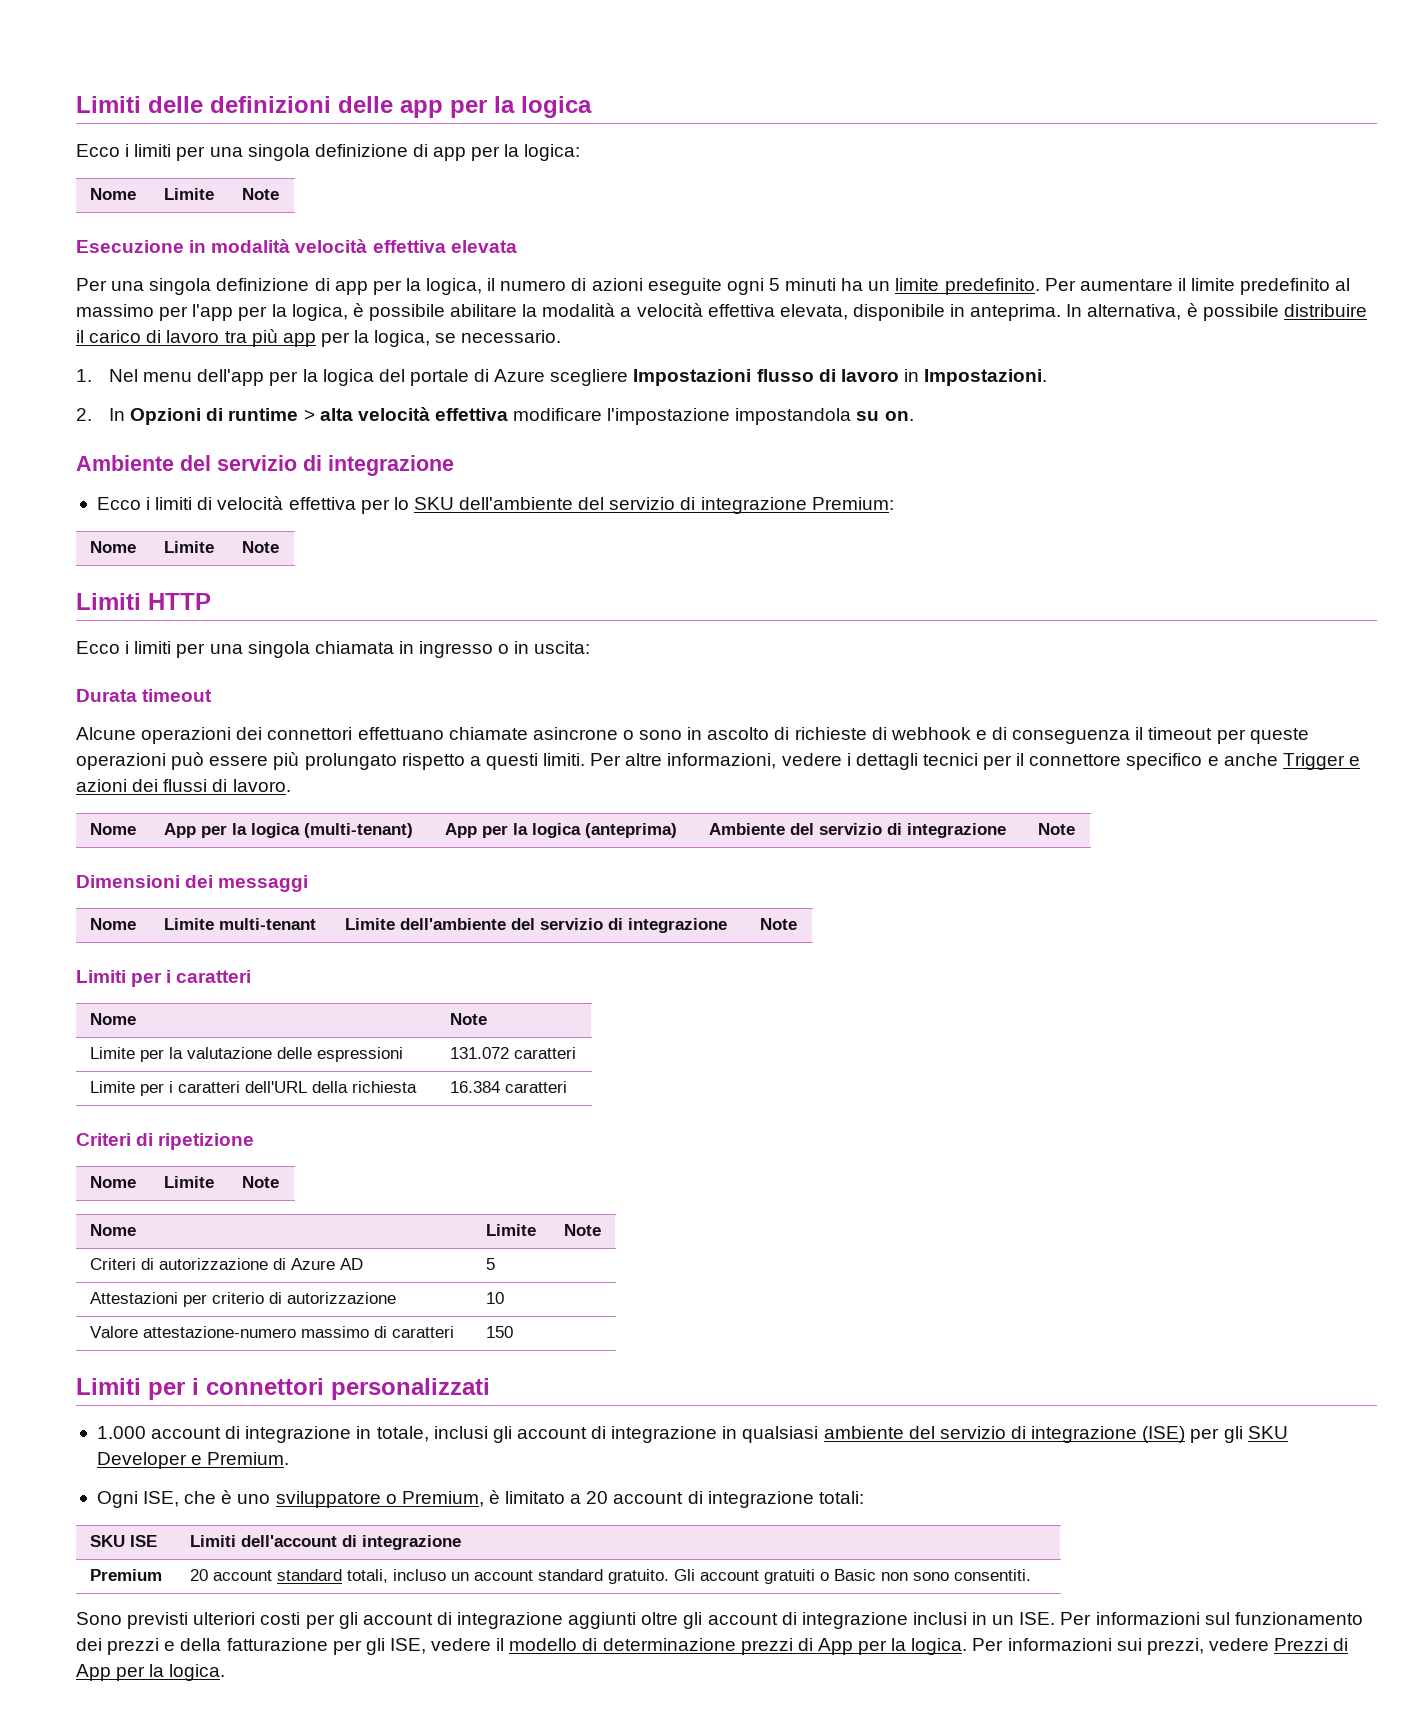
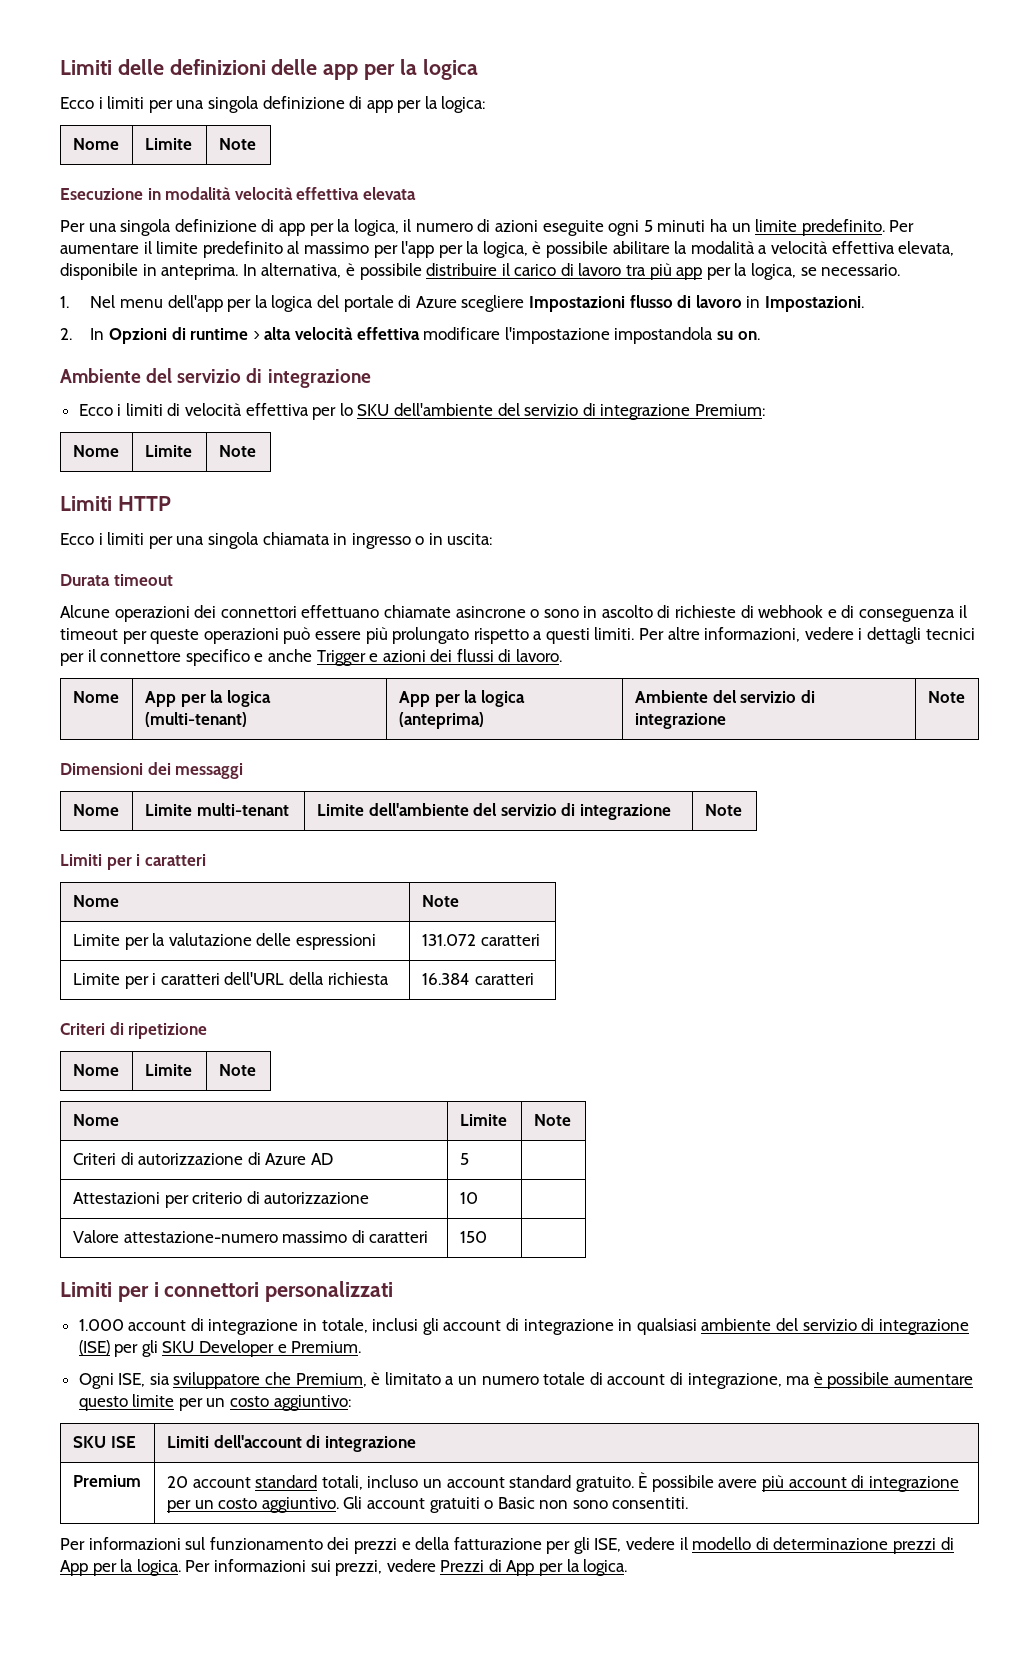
[184,1490,864,1508] che è uno sviluppatore o Premium, è limitato a 20 account di integrazione totali: -> [149,1372,973,1389] [78,1394,351,1411] sia sviluppatore che Premium, è limitato a un numero totale di account di integrazione, ma è possibile aumentare questo limite per un costo aggiuntivo:
(669, 1576) none -> [638,1472,959,1492] [166,1497,339,1513] È possibile avere più account di integrazione per un costo aggiuntivo.
[76,1612,1056,1629] Sono previsti ulteriori costi per gli account di integrazione aggiunti oltre gli account di integrazione inclusi in un ISE. -> (689, 1503) none

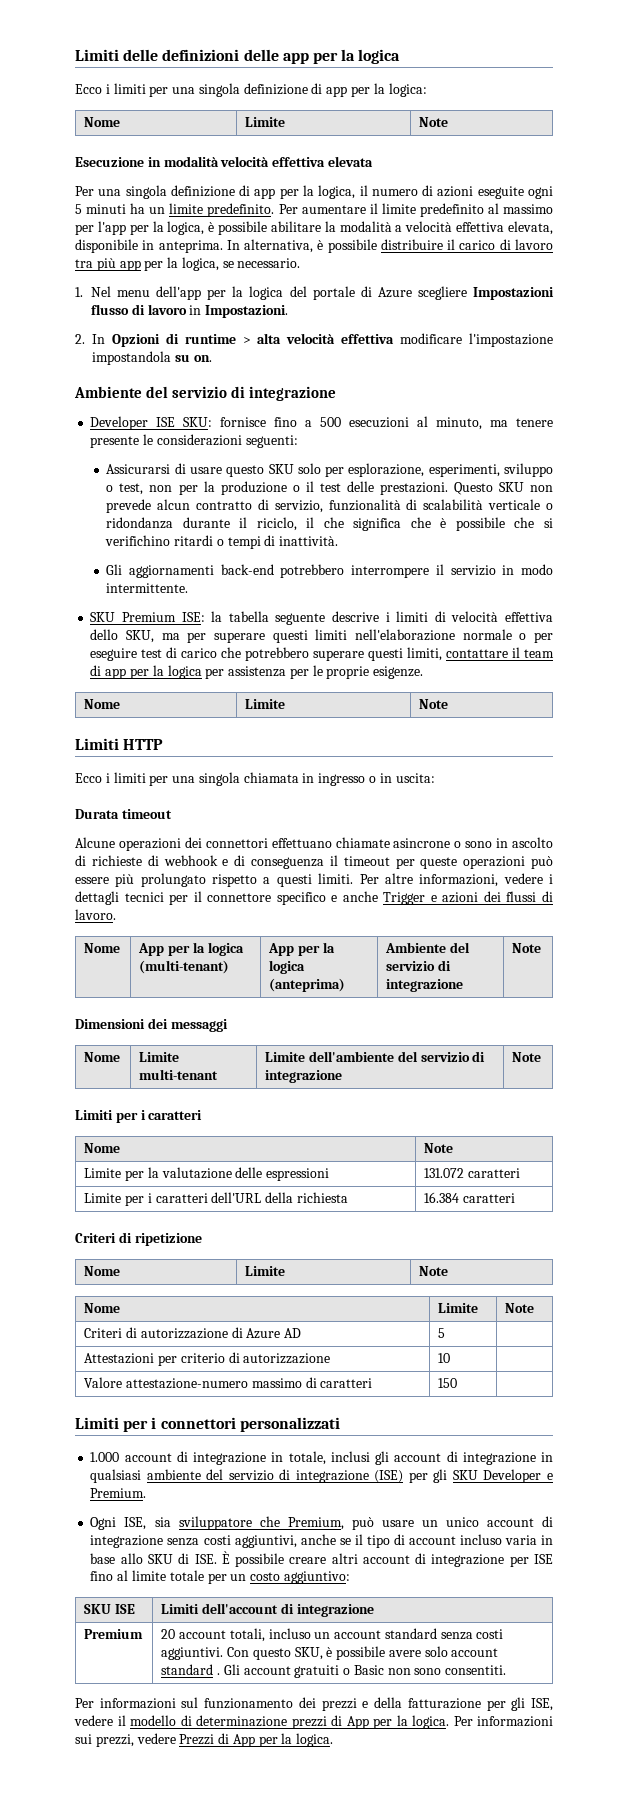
[78,404,113,416] Ecco -> [90,416,553,430] [90,434,298,448] [106,463,554,477] [106,481,553,495] [106,499,553,513] [106,517,553,531] [105,535,339,549] [106,564,553,578] [106,583,189,593] [90,611,379,625] Developer ISE SKU: fornisce fino a 500 esecuzioni al minuto, ma tenere presente le considerazioni seguenti: // Assicurarsi di usare questo SKU solo per esplorazione, esperimenti, sviluppo o test, non per la produzione o il test delle prestazioni. Questo SKU non prevede alcun contratto di servizio, funzionalità di scalabilità verticale o ridondanza durante il riciclo, il che significa che è possibile che si verifichino ritardi o tempi di inattività. // Gli aggiornamenti back-end potrebbero interrompere il servizio in modo intermittente. // SKU Premium ISE: la tabella seguente descrive
[312,403,765,420] per lo SKU dell'ambiente del servizio di integrazione Premium: -> [90,629,554,643] [90,647,554,661] [90,665,424,679] dello SKU, ma per superare questi limiti nell'elaborazione normale o per eseguire test di carico che potrebbero superare questi limiti, contattare il team di app per la logica per assistenza per le proprie esigenze.
[371,1372,973,1389] [78,1394,175,1411] è limitato a un numero totale di account di integrazione, ma è possibile aumentare questo limite -> [351,1516,553,1530] [90,1534,554,1548] [90,1551,553,1567] [90,1570,204,1581] può usare un unico account di integrazione senza costi aggiuntivi, anche se il tipo di account incluso varia in base allo SKU di ISE. È possibile creare altri account di integrazione per ISE fino al limite totale
[255,1475,318,1488] standard -> (227, 1634) none
[575,1472,959,1492] [166,1497,339,1513] gratuito. È possibile avere più account di integrazione per un costo aggiuntivo. -> [440,1629,504,1640] [161,1646,499,1660] [161,1664,221,1675] senza costi aggiuntivi. Con questo SKU, è possibile avere solo account standard .

